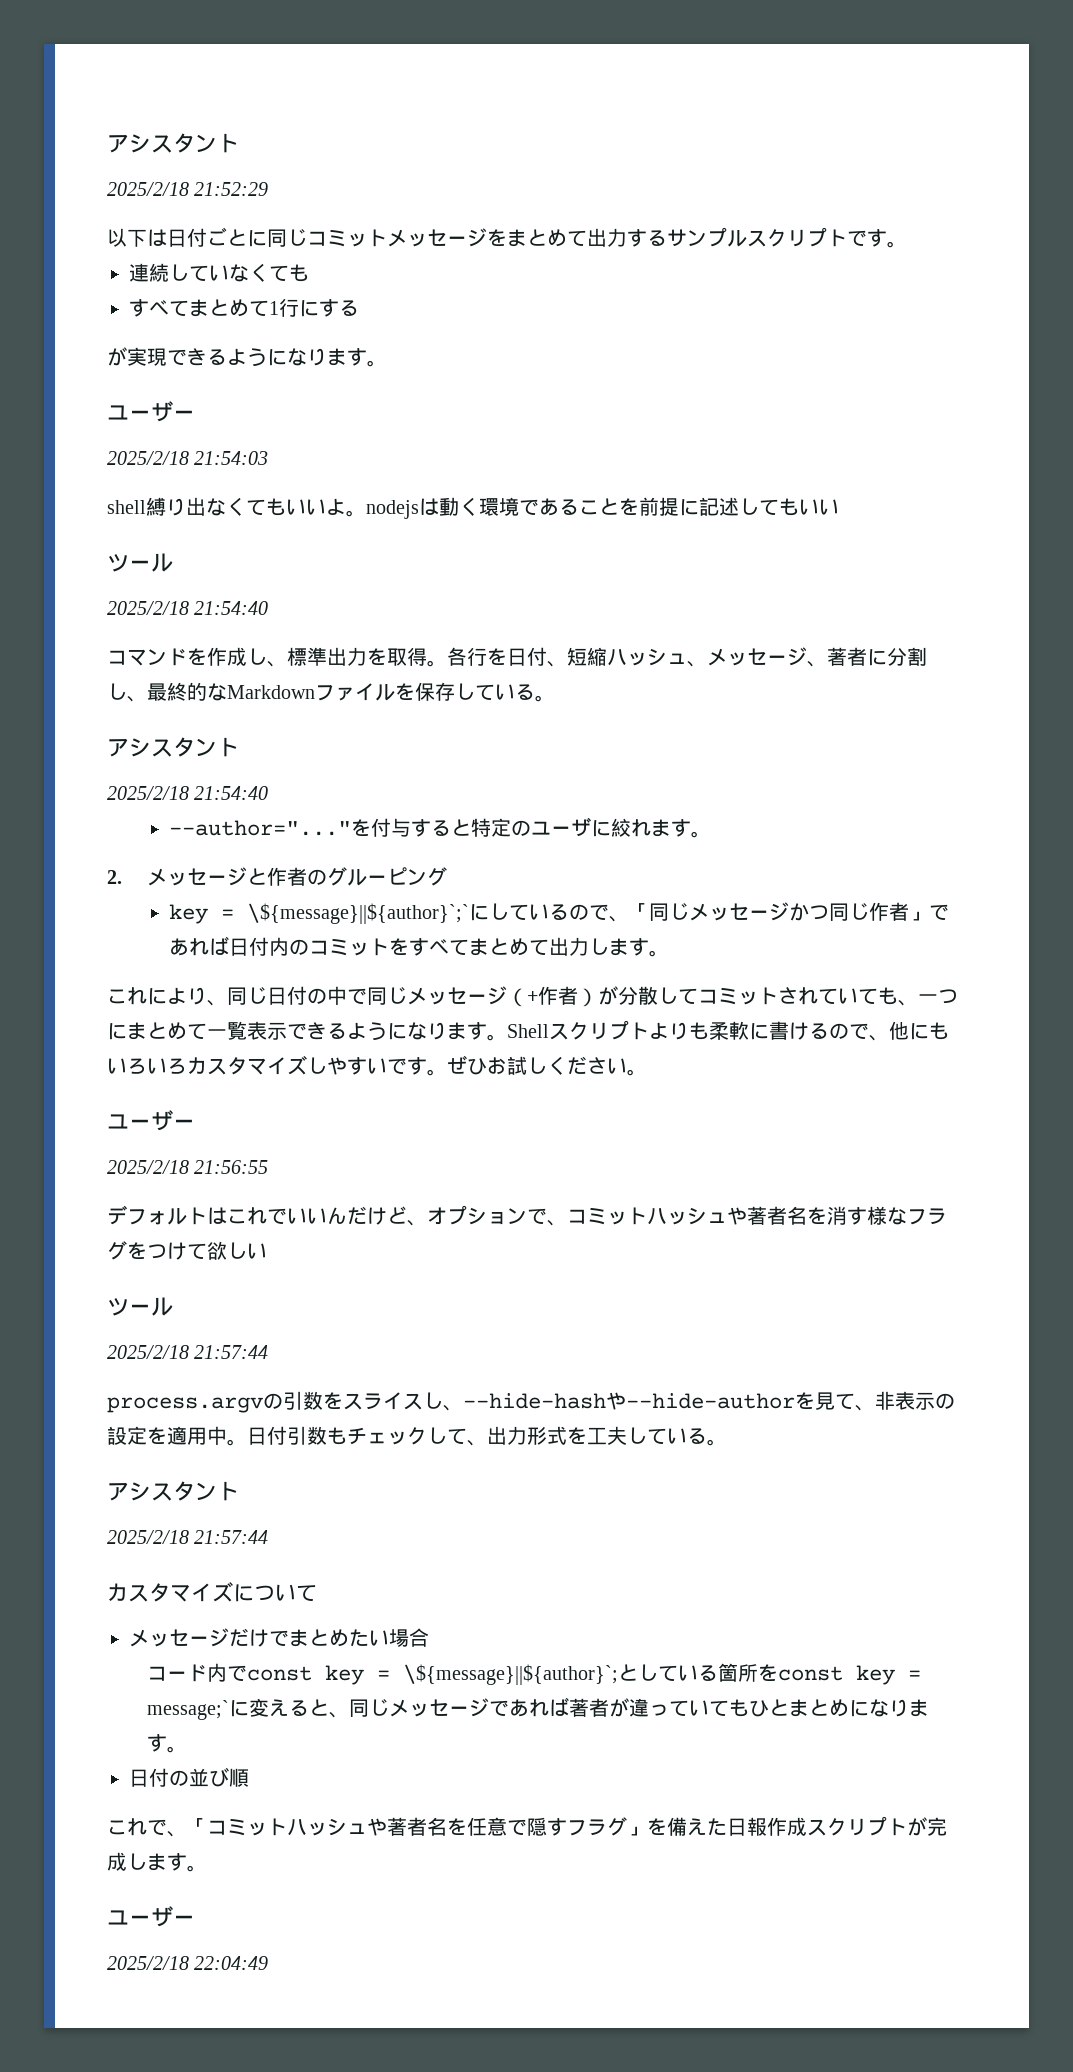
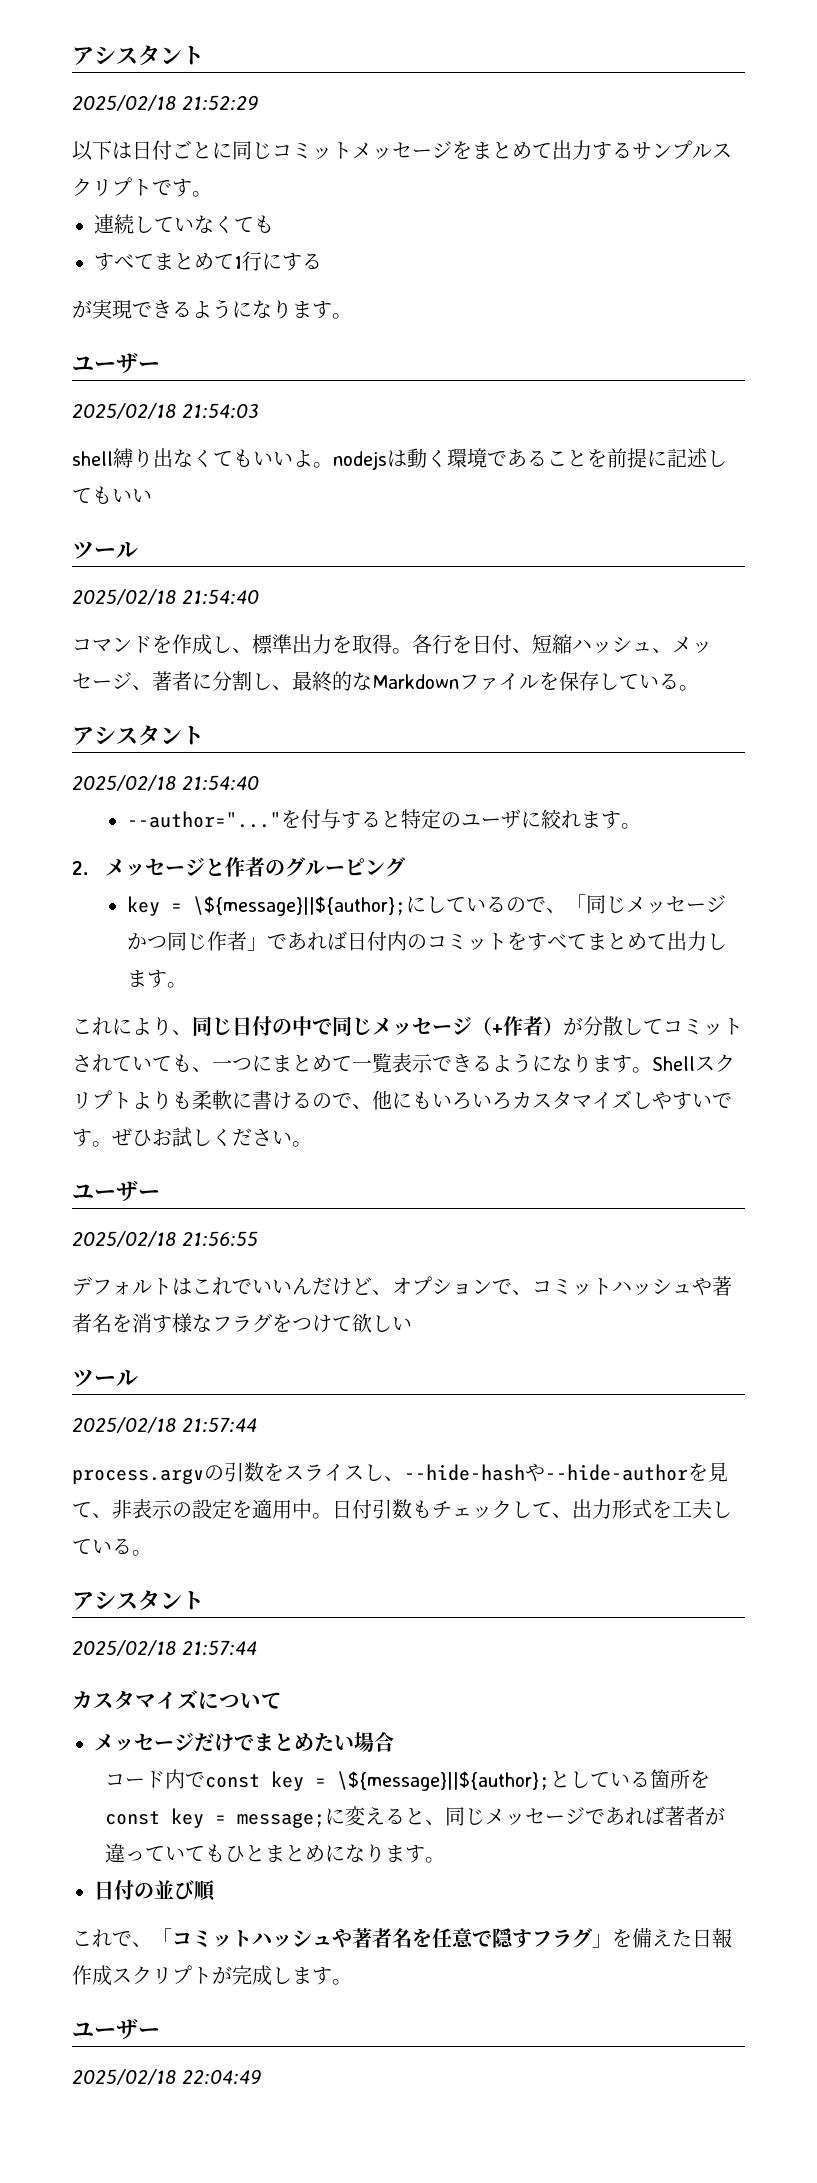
[107,133,239,153] [107,182,189,196] アシスタント // 2025/2/18 -> [72,45,204,66] [72,95,176,111] アシスタント // 2025/02/18
[107,451,189,465] 2025/2/18 -> [72,403,176,419] 2025/02/18
[107,601,189,615] 2025/2/18 -> [72,589,176,605] 2025/02/18
[107,786,189,800] 2025/2/18 -> [72,775,176,791] 2025/02/18
[246,903,469,924] \${message}||${author}`;` -> [193,896,407,916] \${message}||${author};
[107,1160,189,1174] 2025/2/18 -> [72,1231,176,1247] 2025/02/18
[107,1345,189,1359] 2025/2/18 -> [72,1417,176,1433] 2025/02/18
[107,1530,189,1544] 2025/2/18 -> [72,1640,176,1656] 2025/02/18
[402,1664,618,1685] \${message}||${author}`; -> [337,1771,551,1791] \${message}||${author};
[146,1700,229,1720] message;` -> [237,1812,326,1828] message;
[107,1956,189,1970] 2025/2/18 -> [72,2069,176,2085] 2025/02/18

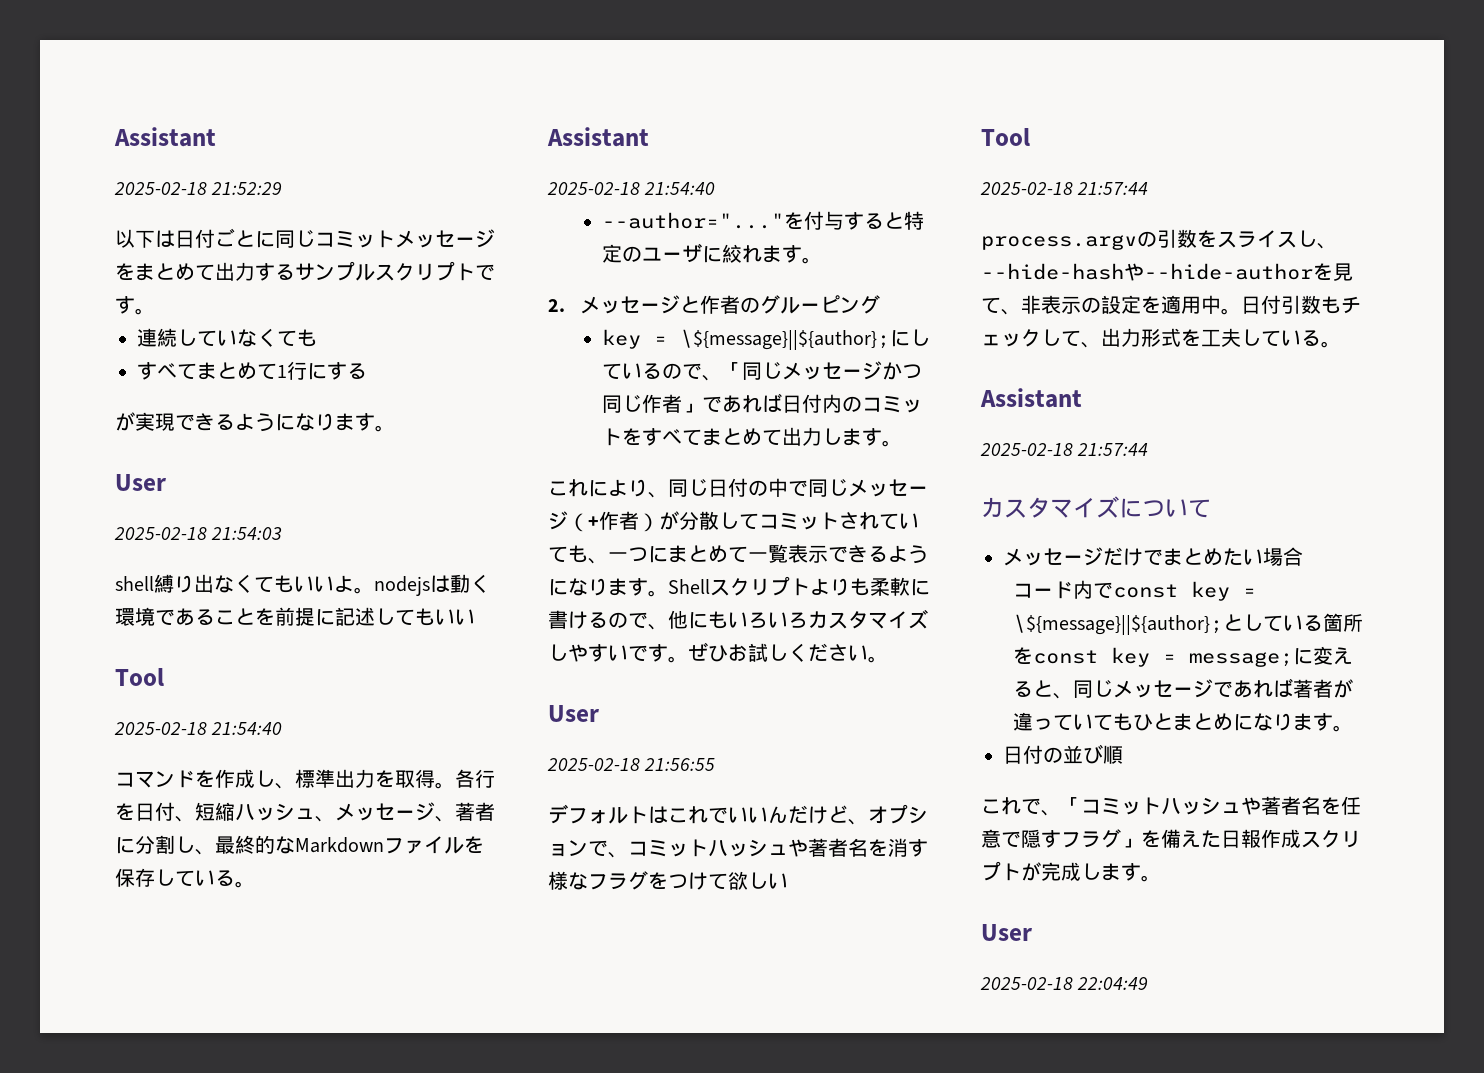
[72,45,204,66] [72,95,176,111] アシスタント // 2025/02/18 -> [114,127,216,147] [114,182,207,195] Assistant // 2025-02-18
[72,353,160,374] [72,403,176,419] ユーザー // 2025/02/18 -> [115,474,166,491] [114,527,207,540] User // 2025-02-18
[72,541,138,559] [72,589,176,605] ツール // 2025/02/18 -> [115,668,164,686] [114,722,207,735] Tool // 2025-02-18
[72,725,204,746] [72,775,176,791] アシスタント // 2025/02/18 -> [547,127,649,147] [547,182,640,195] Assistant // 2025-02-18
[72,1181,160,1202] [72,1231,176,1247] ユーザー // 2025/02/18 -> [548,705,599,722] [547,758,640,771] User // 2025-02-18
[72,1369,138,1387] [72,1417,176,1433] ツール // 2025/02/18 -> [981,128,1030,146] [980,182,1073,195] Tool // 2025-02-18
[72,1590,204,1611] [72,1640,176,1656] アシスタント // 2025/02/18 -> [980,388,1082,408] [980,443,1073,456] Assistant // 2025-02-18
[72,2019,160,2040] [72,2069,176,2085] ユーザー // 2025/02/18 -> [981,924,1032,941] [980,977,1073,990] User // 2025-02-18

